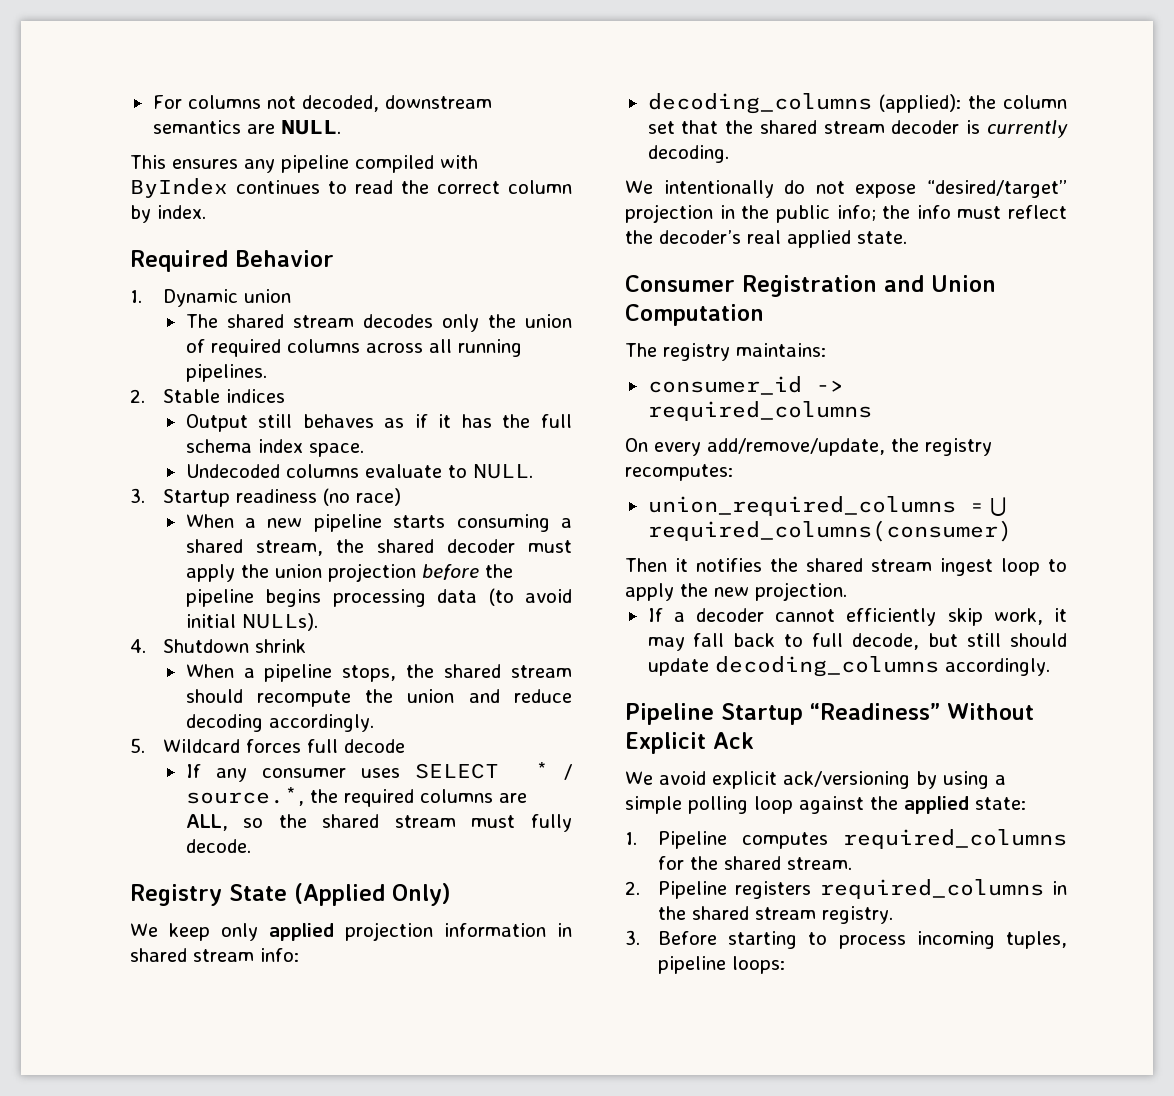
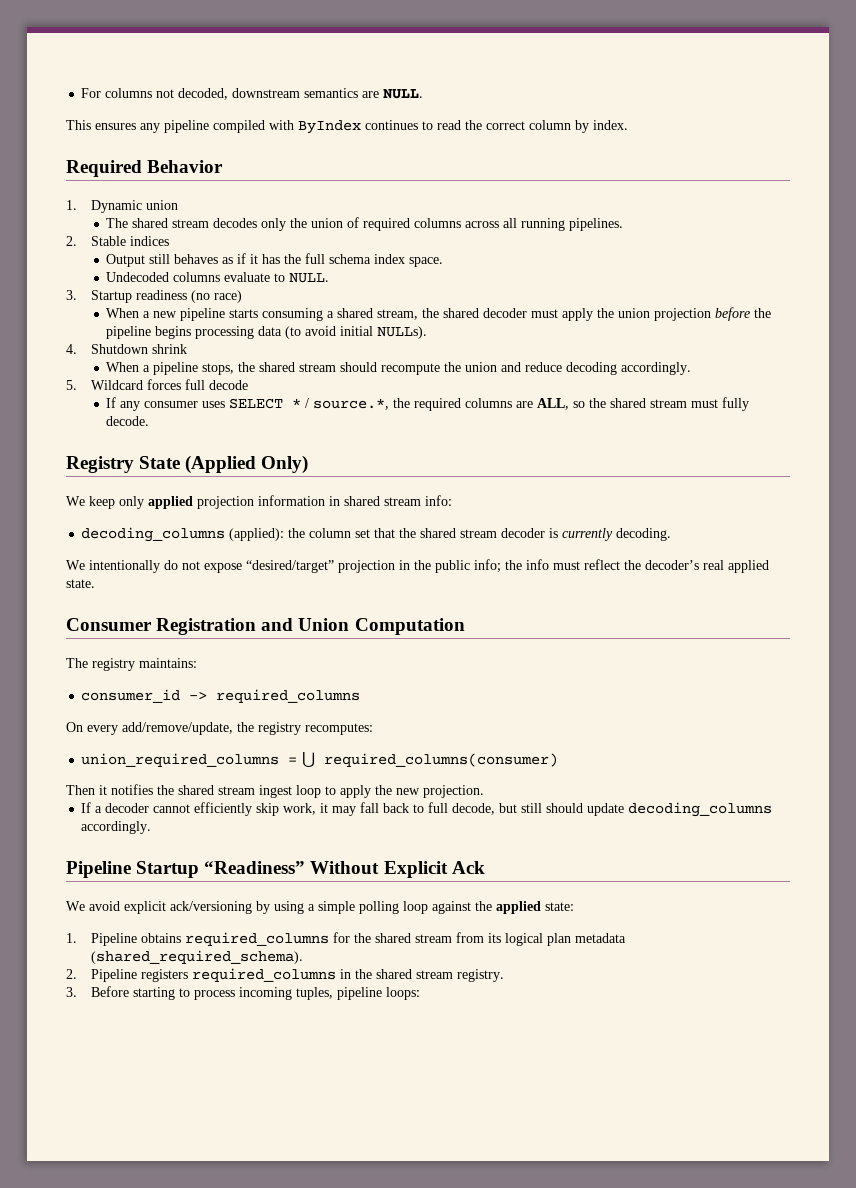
[742,832,829,849] computes -> [140,933,181,943] obtains
[787,857,853,870] stream. -> [414,932,626,946] [90,950,303,964] stream from its logical plan metadata (shared_required_schema).

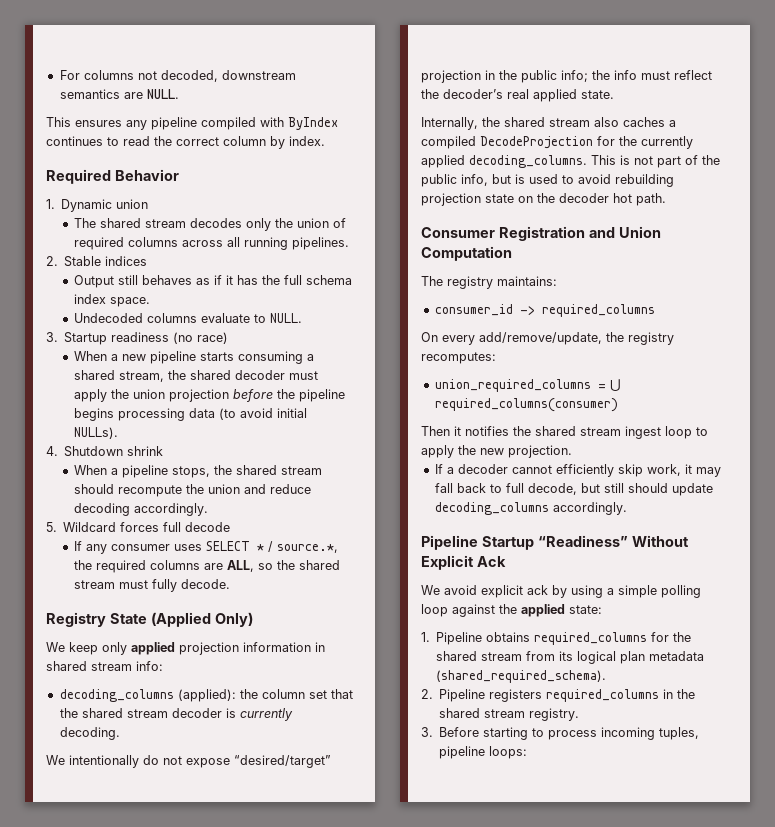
(95, 583) none -> [421,117,676,130] [421,136,693,149] [421,155,720,168] [421,174,674,187] [421,193,666,206] // Internally, the shared stream also caches a compiled DecodeProjection for the currently applied decoding_columns. This is not part of the public info, but is used to avoid rebuilding projection state on the decoder hot path.
[170,901,252,914] ack/versioning -> [527,585,548,595] ack

